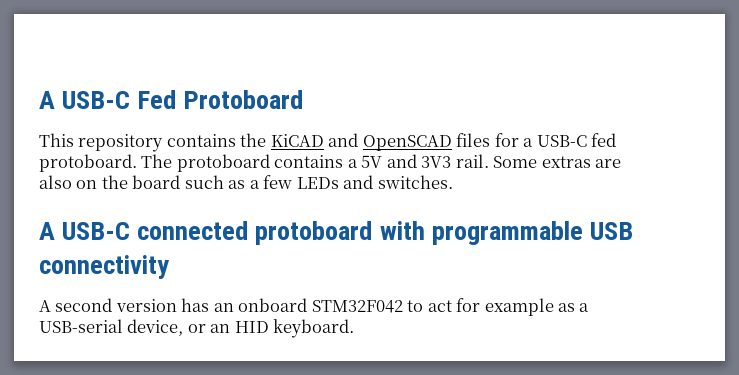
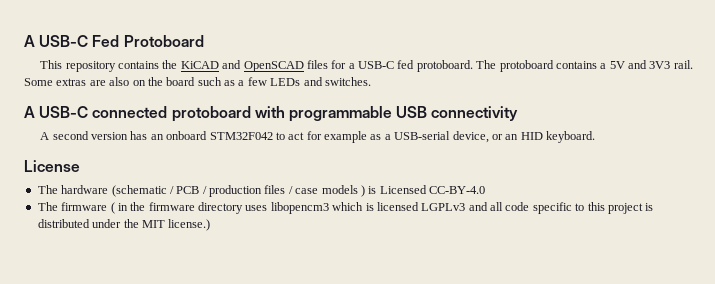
(355, 328) none -> [24,160,80,172] [37,185,485,197] [37,202,654,214] [37,219,211,231] // License // The hardware (schematic / PCB / production files / case models ) is Licensed CC-BY-4.0 // The firmware ( in the firmware directory uses libopencm3 which is licensed LGPLv3 and all code specific to this project is distributed under the MIT license.)

